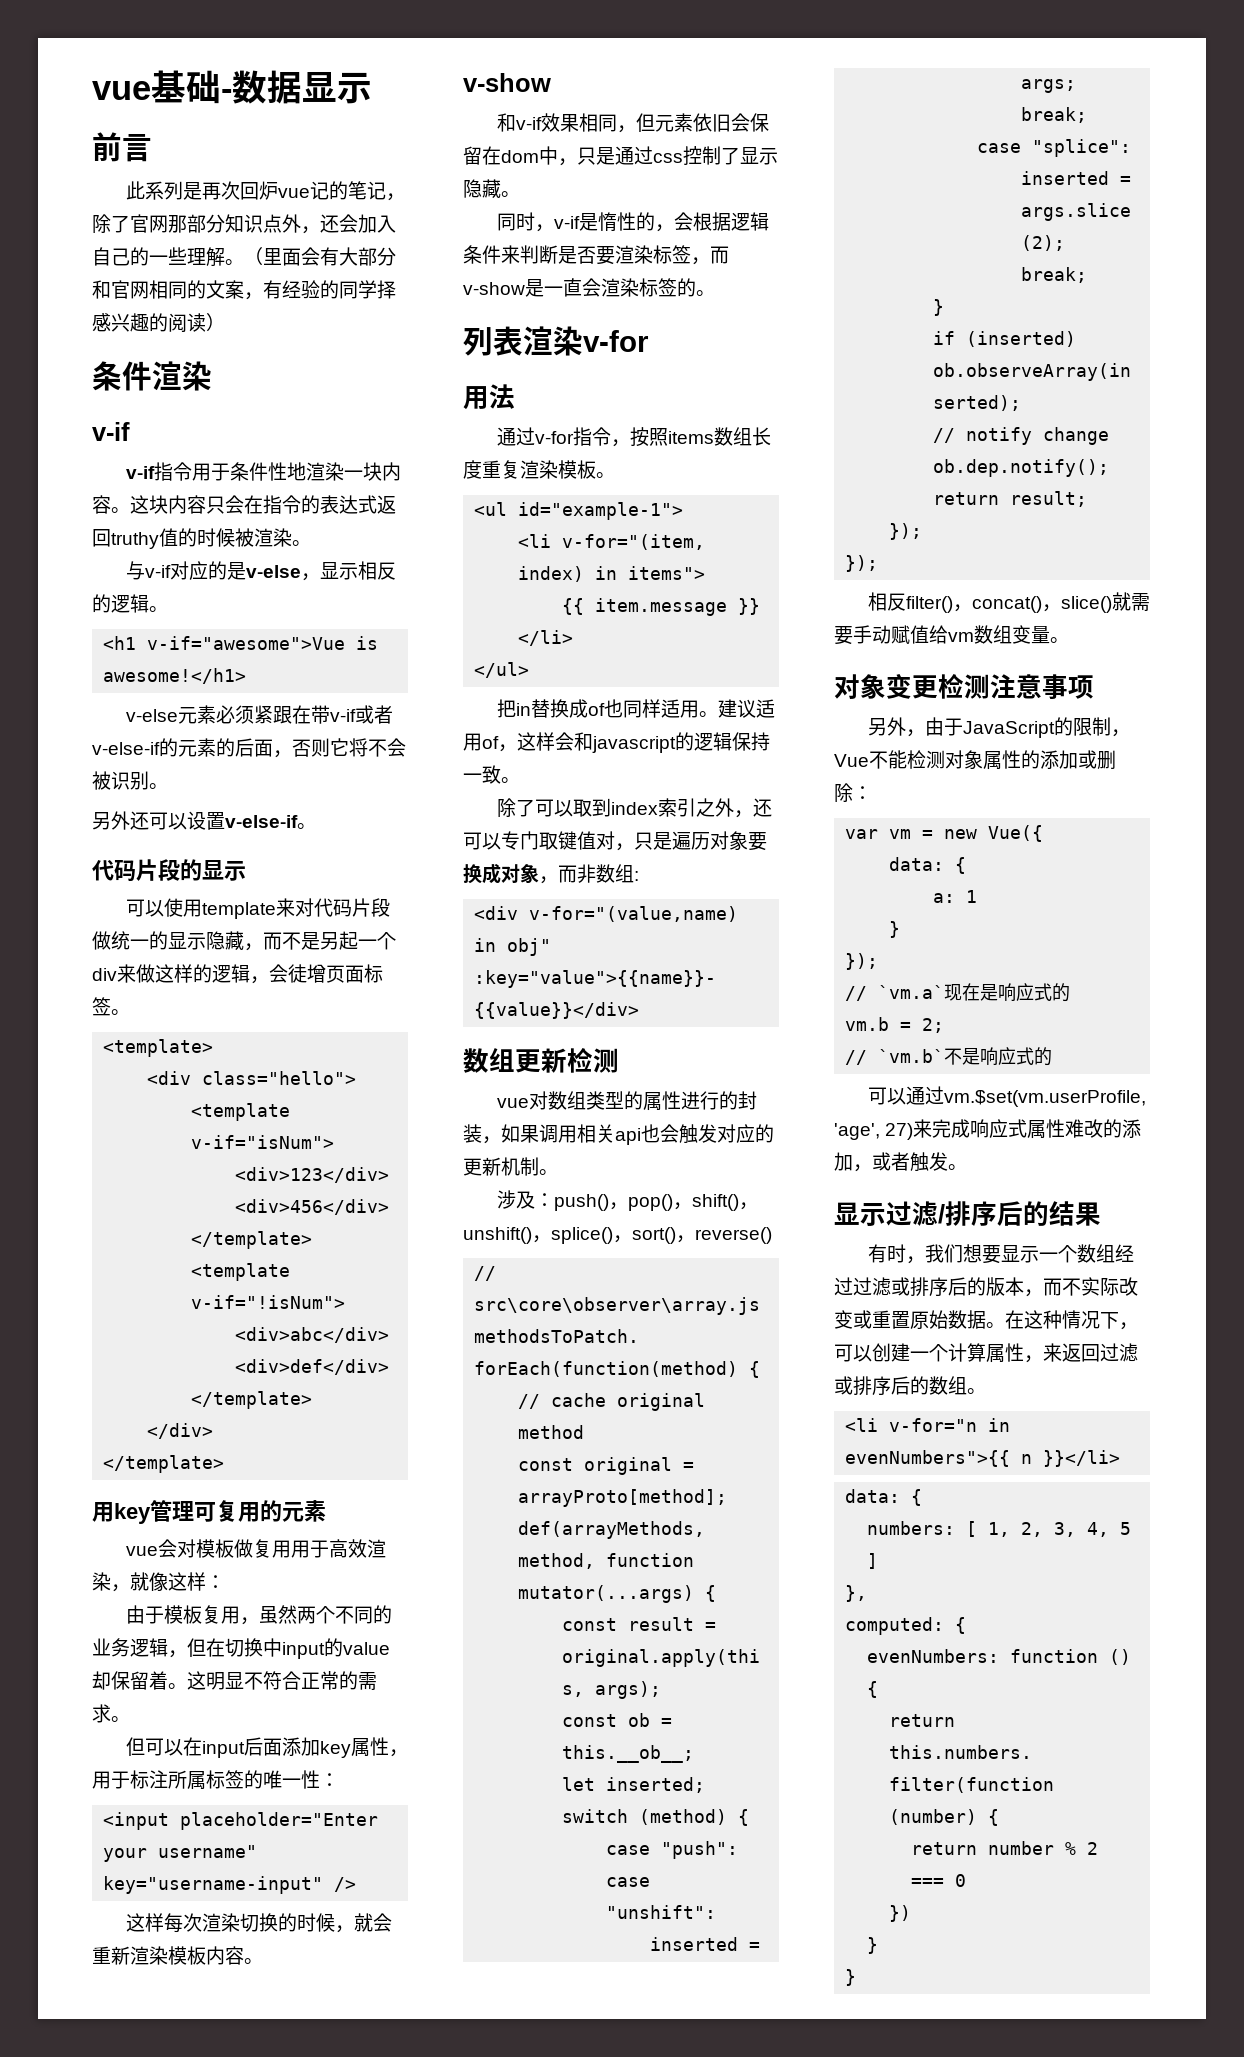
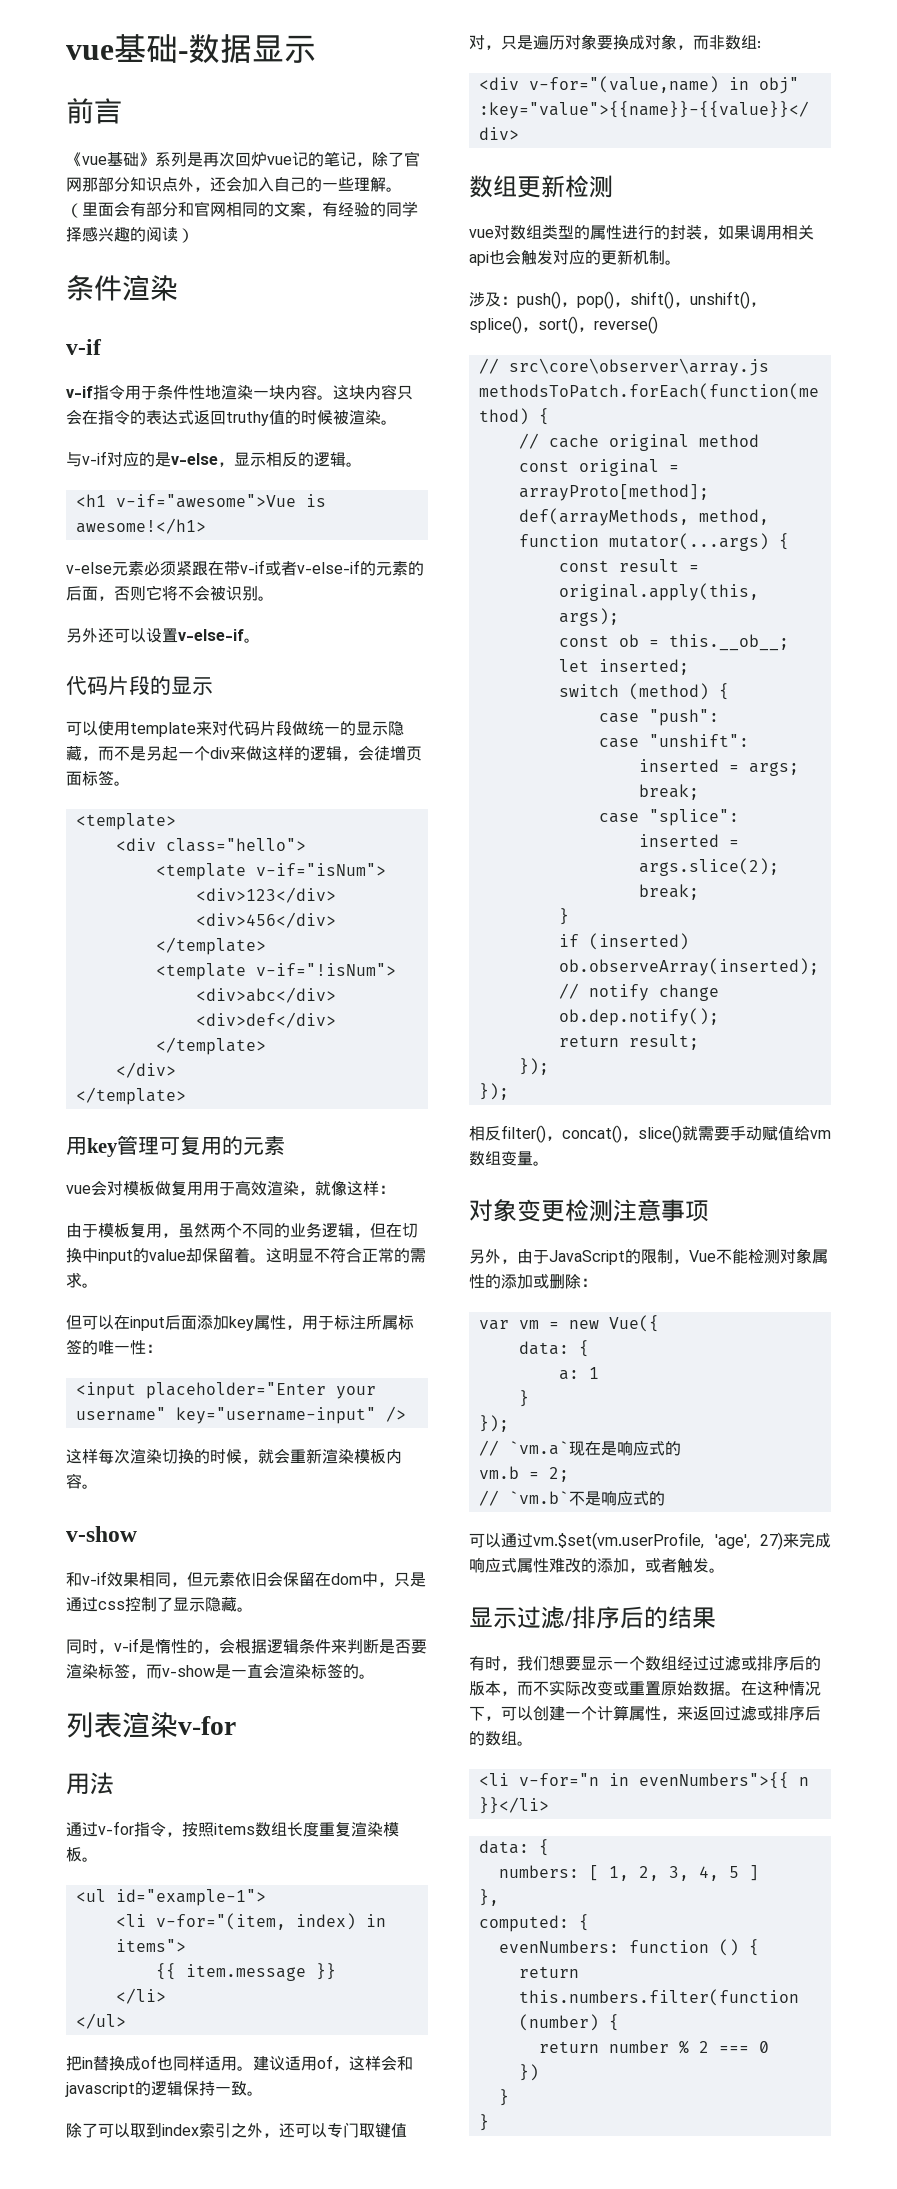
[125,181,145,200] 此 -> [66,152,155,167] 《vue基础》
[339,247,358,266] 大 -> (146, 209) none

